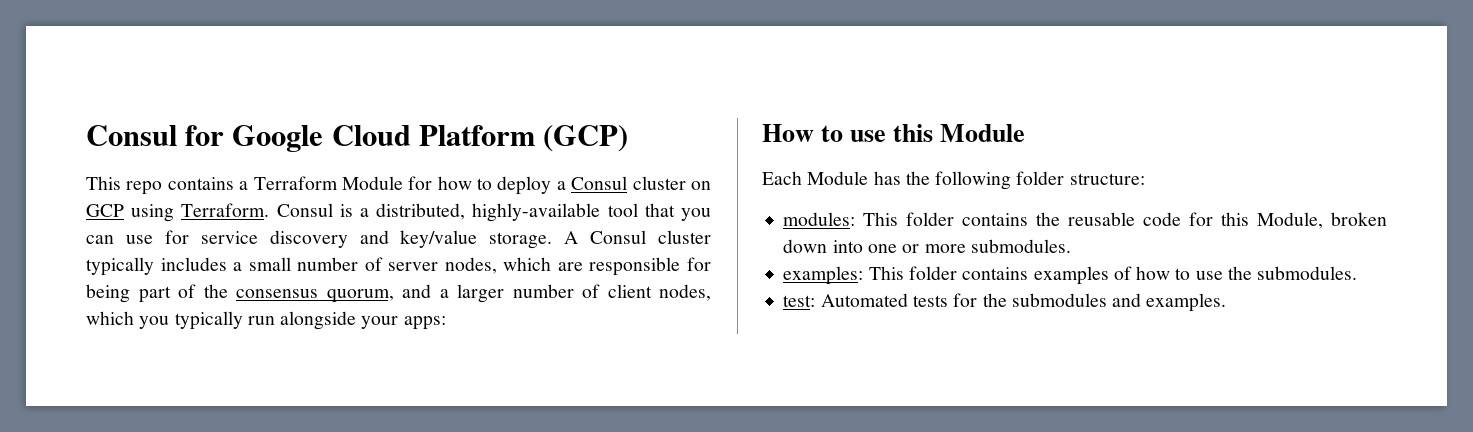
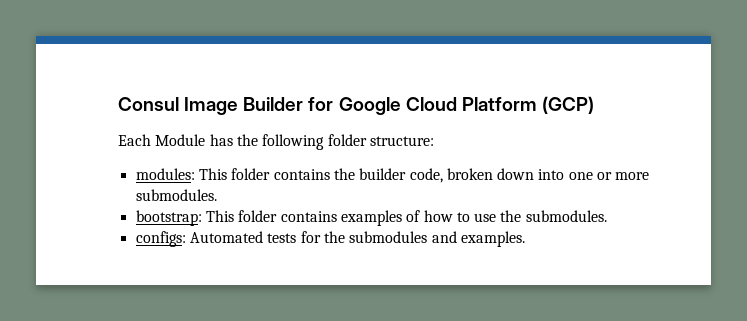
[86,125,177,146] Consul -> [118,97,304,115] Consul Image Builder
[86,176,711,195] [86,203,712,222] [86,230,711,249] [86,257,712,276] [86,284,711,303] [86,311,446,330] [762,124,1026,142] // This repo contains a Terraform Module for how to deploy a Consul cluster on GCP using Terraform. Consul is a distributed, highly-available tool that you can use for service discovery and key/value storage. A Consul cluster typically includes a small number of server nodes, which are responsible for being part of the consensus quorum, and a larger number of client nodes, which you typically run alongside your apps: // How to use this Module -> (594, 105) none
[1068,212,1324,229] reusable code for this Module, -> [359,168,443,183] builder code,
[783,266,864,285] examples: -> [135,210,202,226] bootstrap:
[783,295,816,307] test: -> [135,231,186,247] configs:

